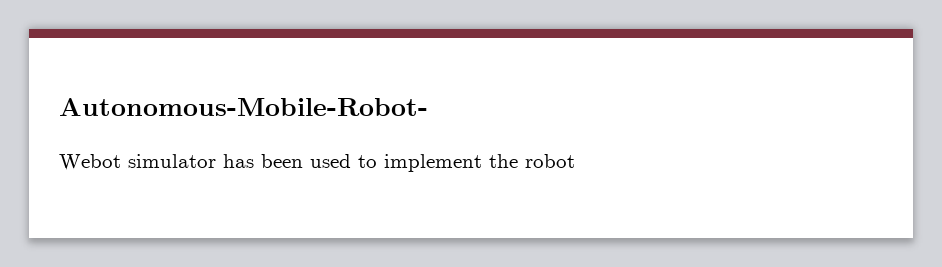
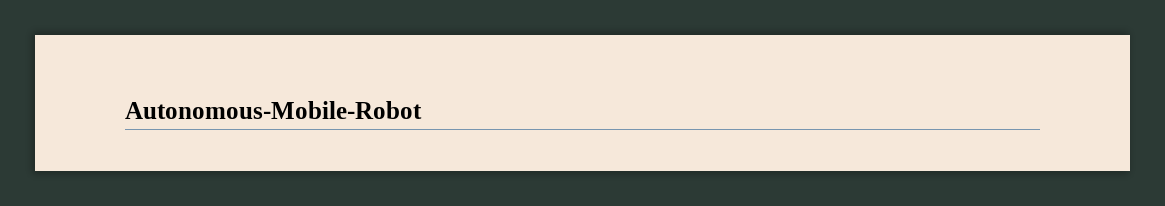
[59,98,428,116] [59,154,575,172] Autonomous-Mobile-Robot- // Webot simulator has been used to implement the robot -> [125,101,422,119] Autonomous-Mobile-Robot

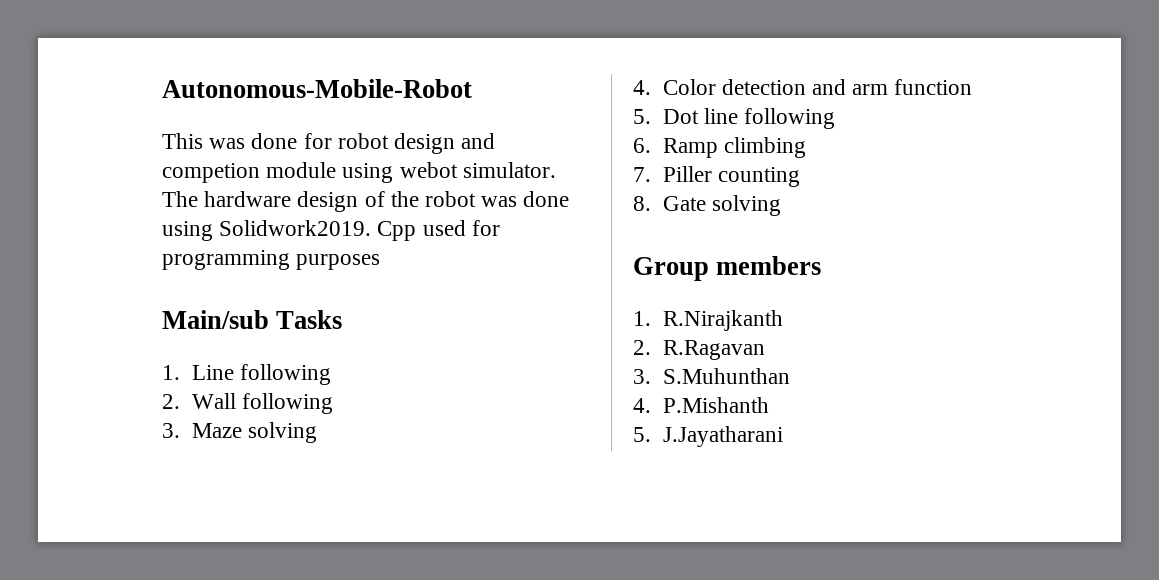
(422, 110) none -> [162,133,496,154] [162,162,556,183] [162,191,570,212] [162,220,500,241] [162,250,381,270] [162,310,343,329] [162,364,331,385] [162,393,333,414] [162,422,317,443] [633,79,973,95] [633,108,835,129] [633,137,806,158] [633,166,800,187] [633,195,781,216] [633,256,822,281] [633,310,783,331] [633,340,765,360] [633,368,790,384] [633,397,769,413] [633,426,783,447] // This was done for robot design and competion module using webot simulator. The hardware design of the robot was done using Solidwork2019. Cpp used for programming purposes // Main/sub Tasks // 1. Line following // 2. Wall following // 3. Maze solving // 4. Color detection and arm function // 5. Dot line following // 6. Ramp climbing // 7. Piller counting // 8. Gate solving // Group members // 1. R.Nirajkanth // 2. R.Ragavan // 3. S.Muhunthan // 4. P.Mishanth // 5. J.Jayatharani

